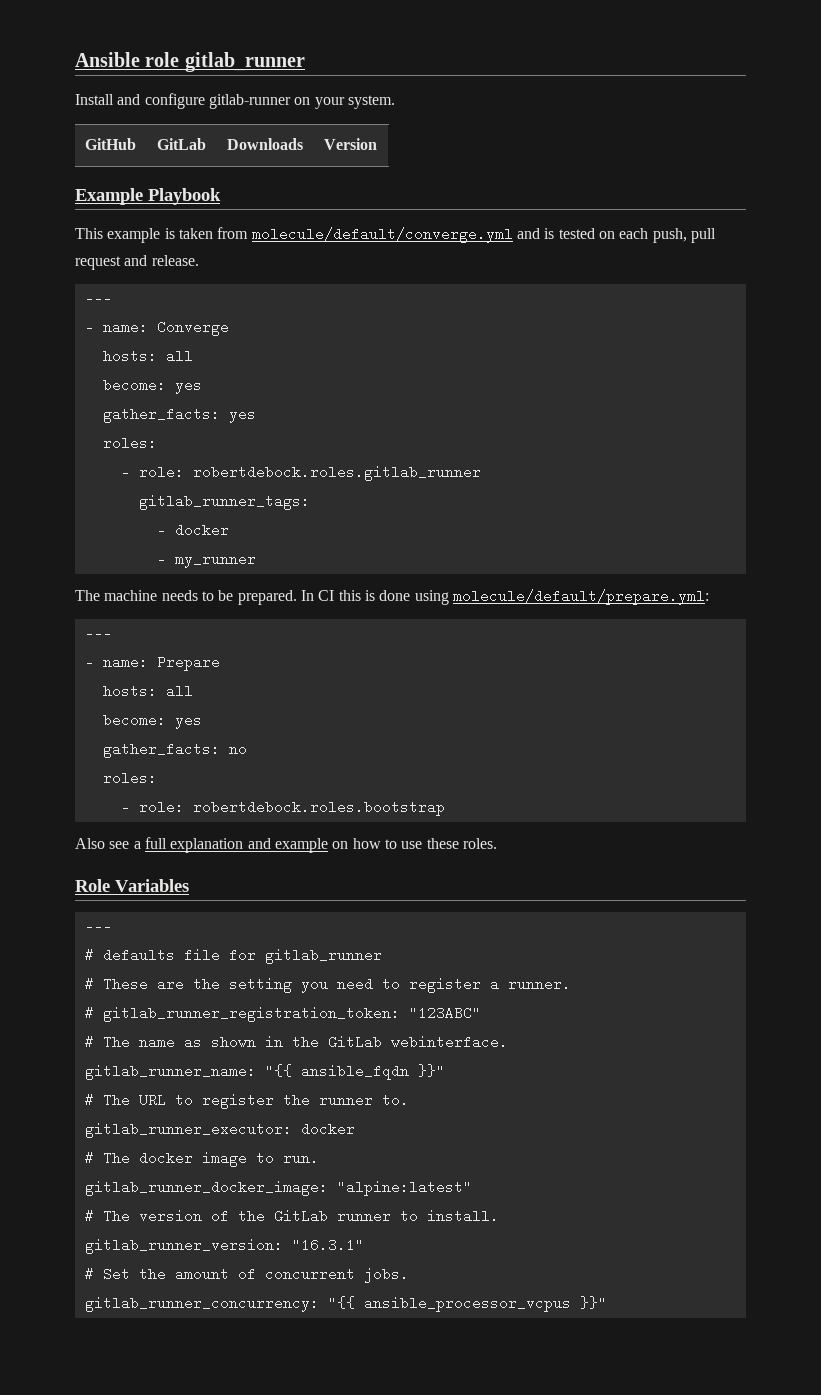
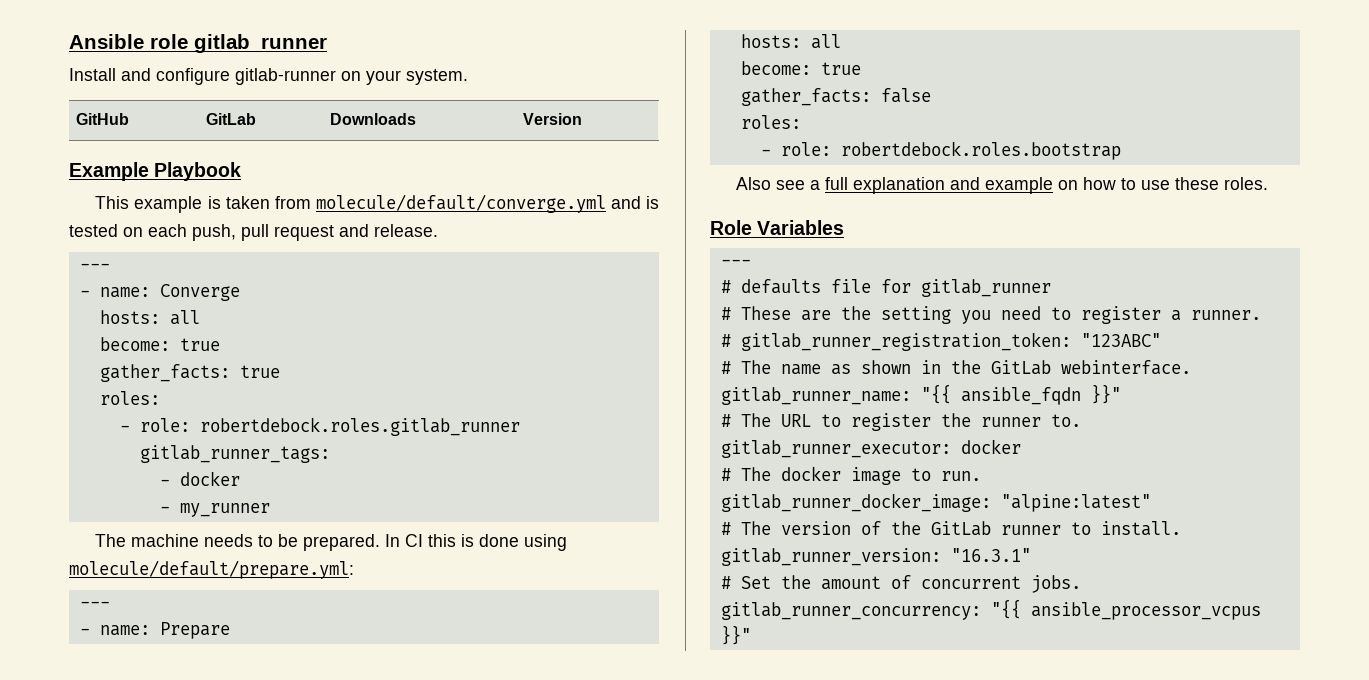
[174,378,202,394] [102,407,256,423] yes // gather_facts: yes -> [179,338,220,351] [99,364,280,382] true // gather_facts: true
[174,713,202,729] [102,742,247,758] yes // gather_facts: no -> [820,62,861,75] [740,88,931,106] true // gather_facts: false

